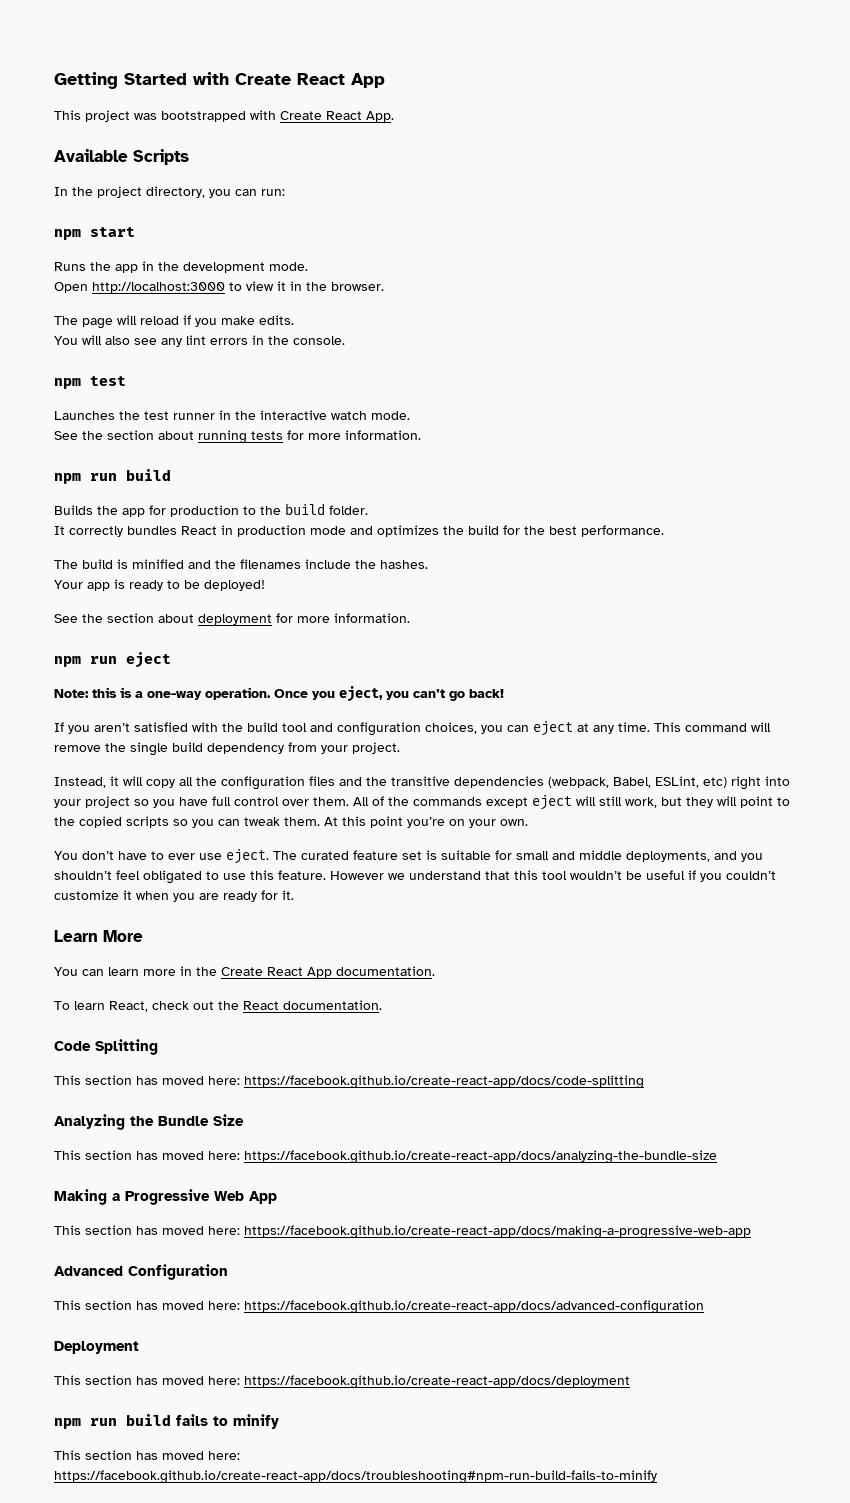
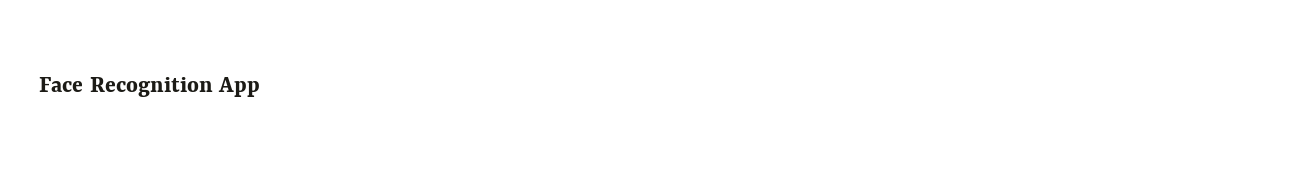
[54,72,385,89] [54,110,394,122] [54,149,189,165] [54,186,285,198] [54,227,135,240] [54,261,308,273] [54,281,384,293] [54,315,294,329] [54,335,345,347] [54,376,126,389] [54,410,410,420] [54,430,421,444] [54,469,171,484] [54,503,368,517] [54,525,664,537] [54,559,428,569] [54,579,265,591] [54,613,410,625] [54,652,171,668] [54,686,504,702] [54,721,771,736] [54,742,400,756] [54,776,790,790] [54,795,790,810] [54,816,528,828] [54,849,763,864] [54,870,776,884] [54,890,294,902] [54,930,143,942] [54,966,435,978] [54,1000,382,1012] [54,1039,158,1055] [54,1075,644,1089] [54,1114,244,1130] [54,1150,717,1164] [54,1189,277,1205] [54,1225,751,1239] [54,1264,228,1280] [54,1300,704,1314] [54,1341,139,1354] [54,1375,630,1389] [54,1414,279,1429] [54,1450,240,1460] [54,1470,657,1484] Getting Started with Create React App // This project was bootstrapped with Create React App. // Available Scripts // In the project directory, you can run: // npm start // Runs the app in the development mode. // Open http://localhost:3000 to view it in the browser. // The page will reload if you make edits. // You will also see any lint errors in the console. // npm test // Launches the test runner in the interactive watch mode. // See the section about running tests for more information. // npm run build // Builds the app for production to the build folder. // It correctly bundles React in production mode and optimizes the build for the best performance. // The build is minified and the filenames include the hashes. // Your app is ready to be deployed! // See the section about deployment for more information. // npm run eject // Note: this is a one-way operation. Once you eject, you can’t go back! // If you aren’t satisfied with the build tool and configuration choices, you can eject at any time. This command will remove the single build dependency from your project. // Instead, it will copy all the configuration files and the transitive dependencies (webpack, Babel, ESLint, etc) right into your project so you have full control over them. All of the commands except eject will still work, but they will point to the copied scripts so you can tweak them. At this point you’re on your own. // You don’t have to ever use eject. The curated feature set is suitable for small and middle deployments, and you shouldn’t feel obligated to use this feature. However we understand that this tool wouldn’t be useful if you couldn’t customize it when you are ready for it. // Learn More // You can learn more in the Create React App documentation. // To learn React, check out the React documentation. // Code Splitting // This section has moved here: https://facebook.github.io/create-react-app/docs/code-splitting // Analyzing the Bundle Size // This section has moved here: https://facebook.github.io/create-react-app/docs/analyzing-the-bundle-size // Making a Progressive Web App // This section has moved here: https://facebook.github.io/create-react-app/docs/making-a-progressive-web-app // Advanced Configuration // This section has moved here: https://facebook.github.io/create-react-app/docs/advanced-configuration // Deployment // This section has moved here: https://facebook.github.io/create-react-app/docs/deployment // npm run build fails to minify // This section has moved here: https://facebook.github.io/create-react-app/docs/troubleshooting#npm-run-build-fails-to-minify -> [39,77,261,97] Face Recognition App

